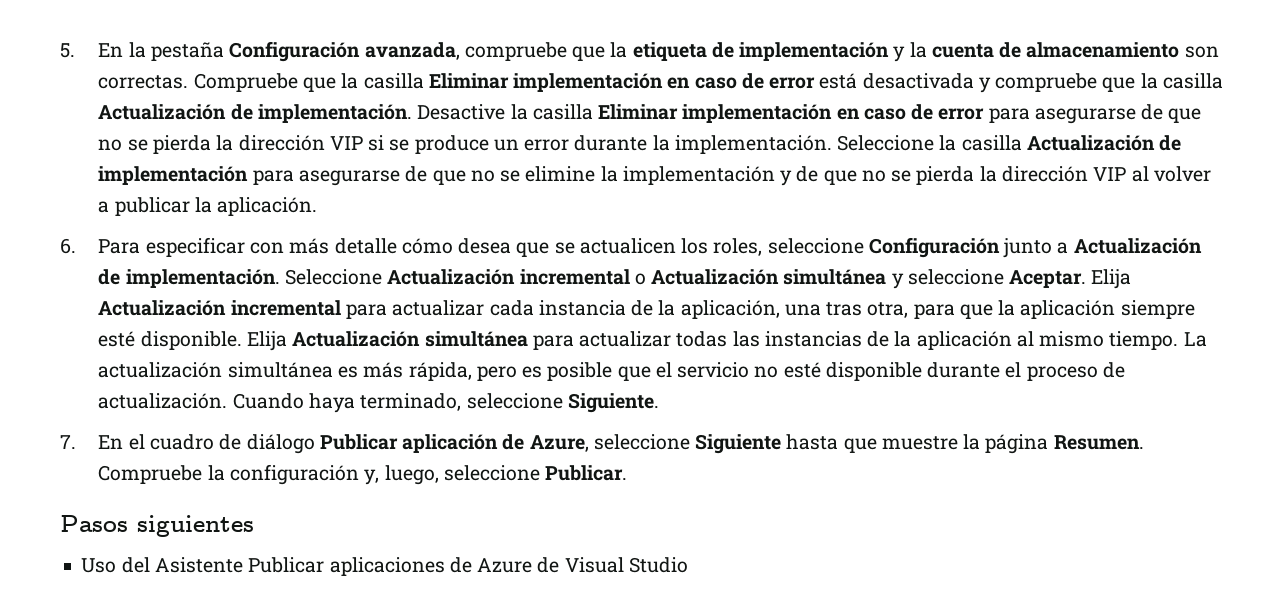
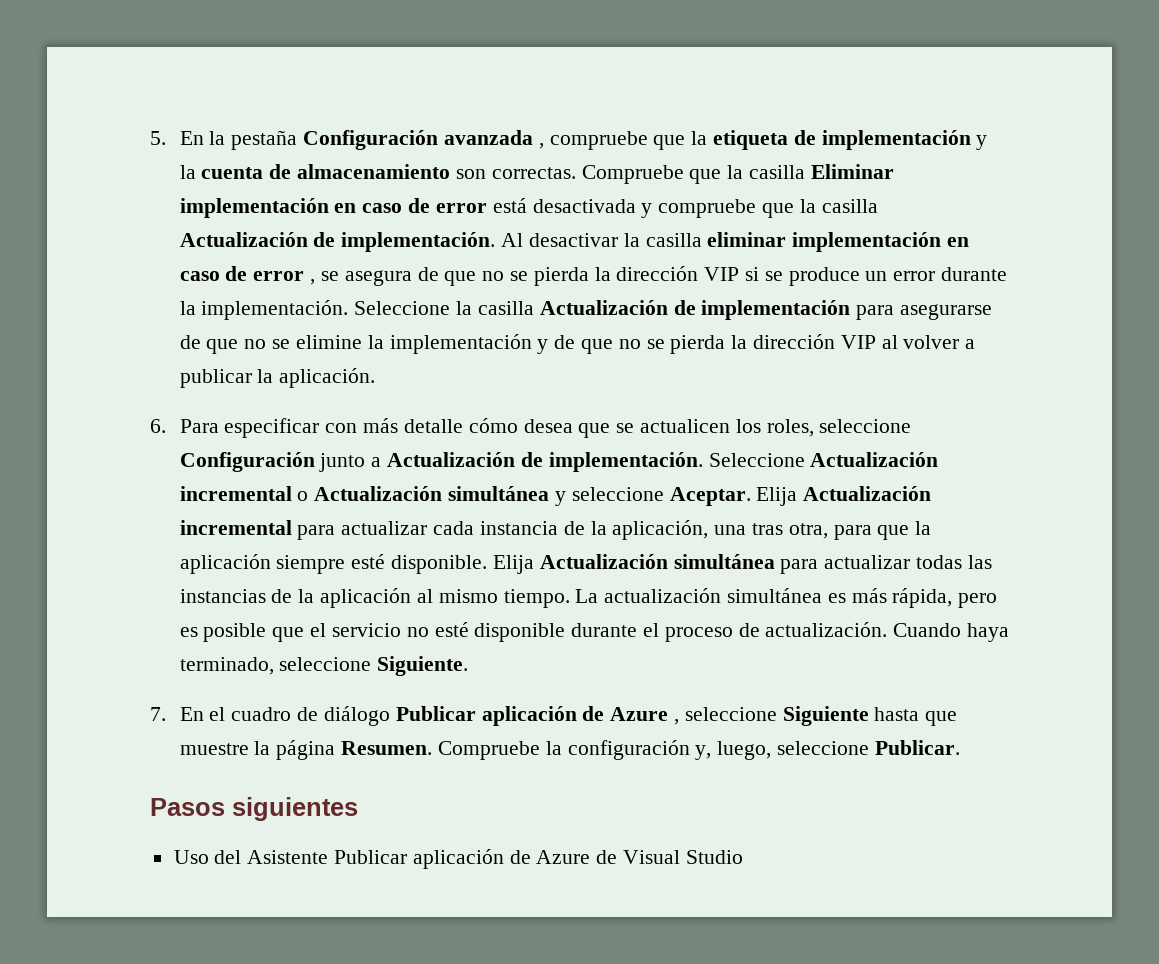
[364,42,460,60] avanzada, -> [443,130,544,149] avanzada ,
[417,104,1136,124] Desactive la casilla Eliminar implementación en caso de error para asegurarse -> [501,232,969,252] [179,266,412,286] Al desactivar la casilla eliminar implementación en caso de error , se asegura
[529,435,589,452] Azure, -> [610,707,679,725] Azure ,
[329,557,445,576] aplicaciones -> [412,849,504,869] aplicación

